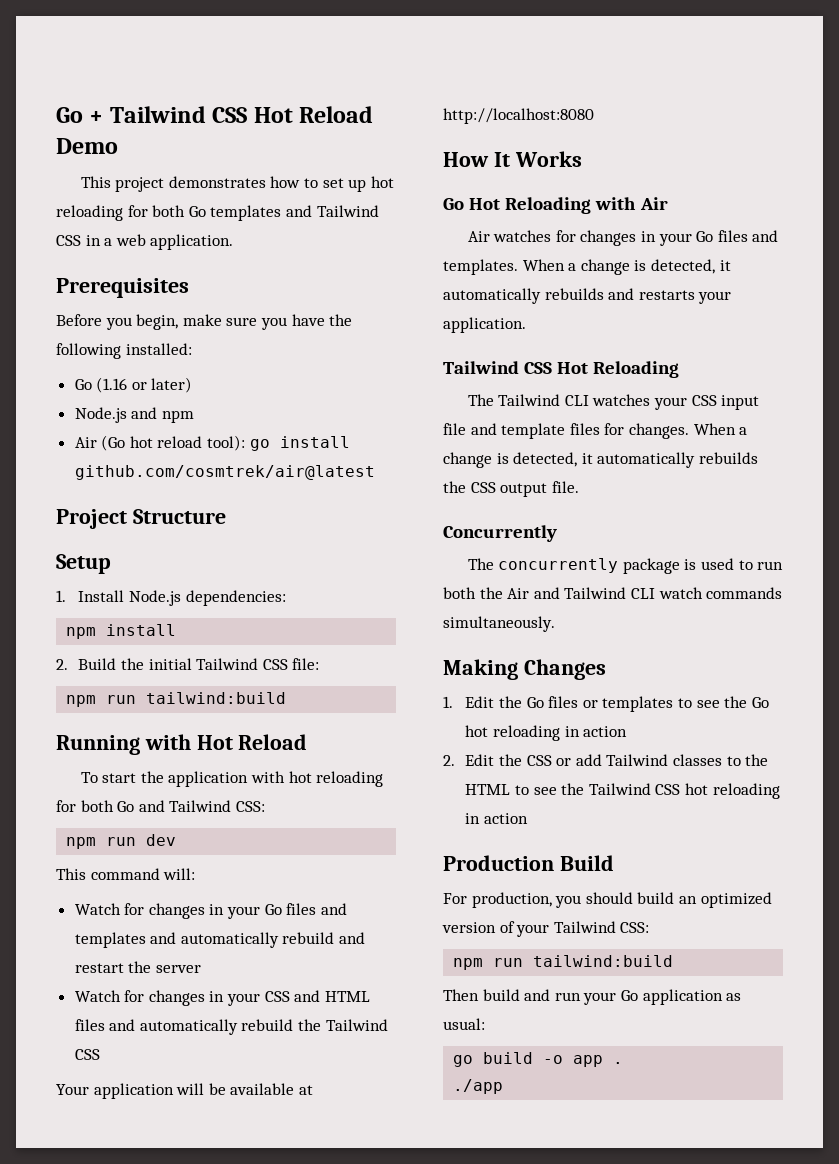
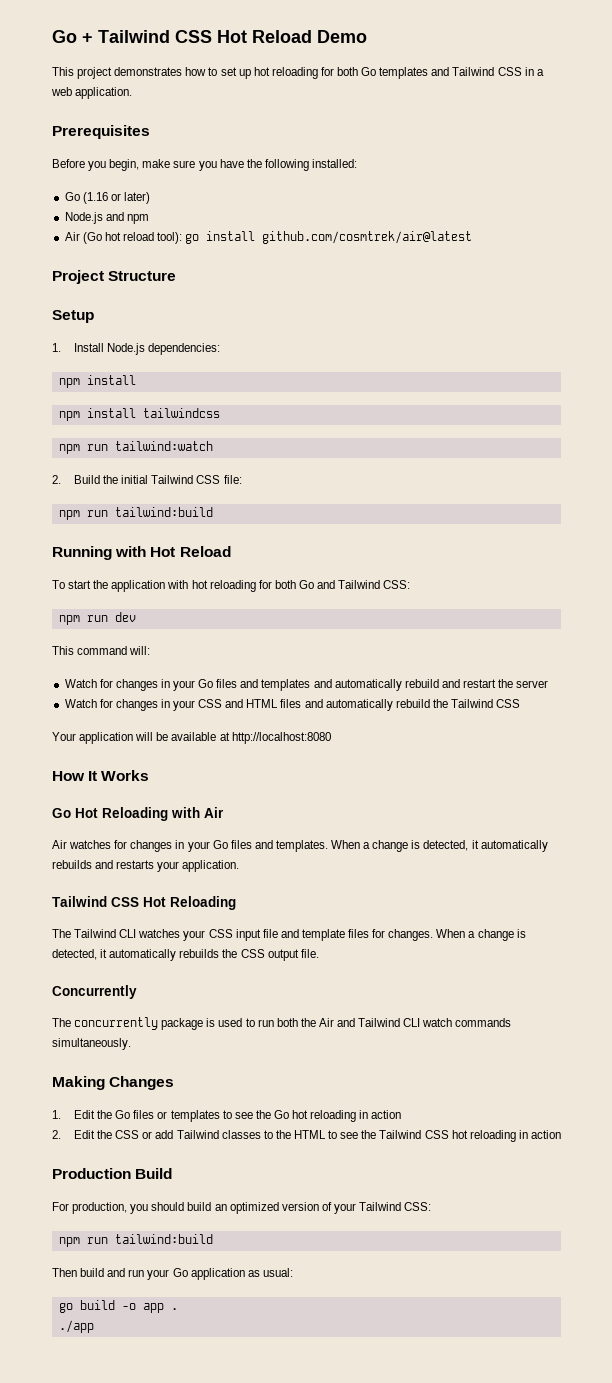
(177, 630) none -> [58,408,220,421] [58,441,213,454] // npm install tailwindcss // npm run tailwind:watch

